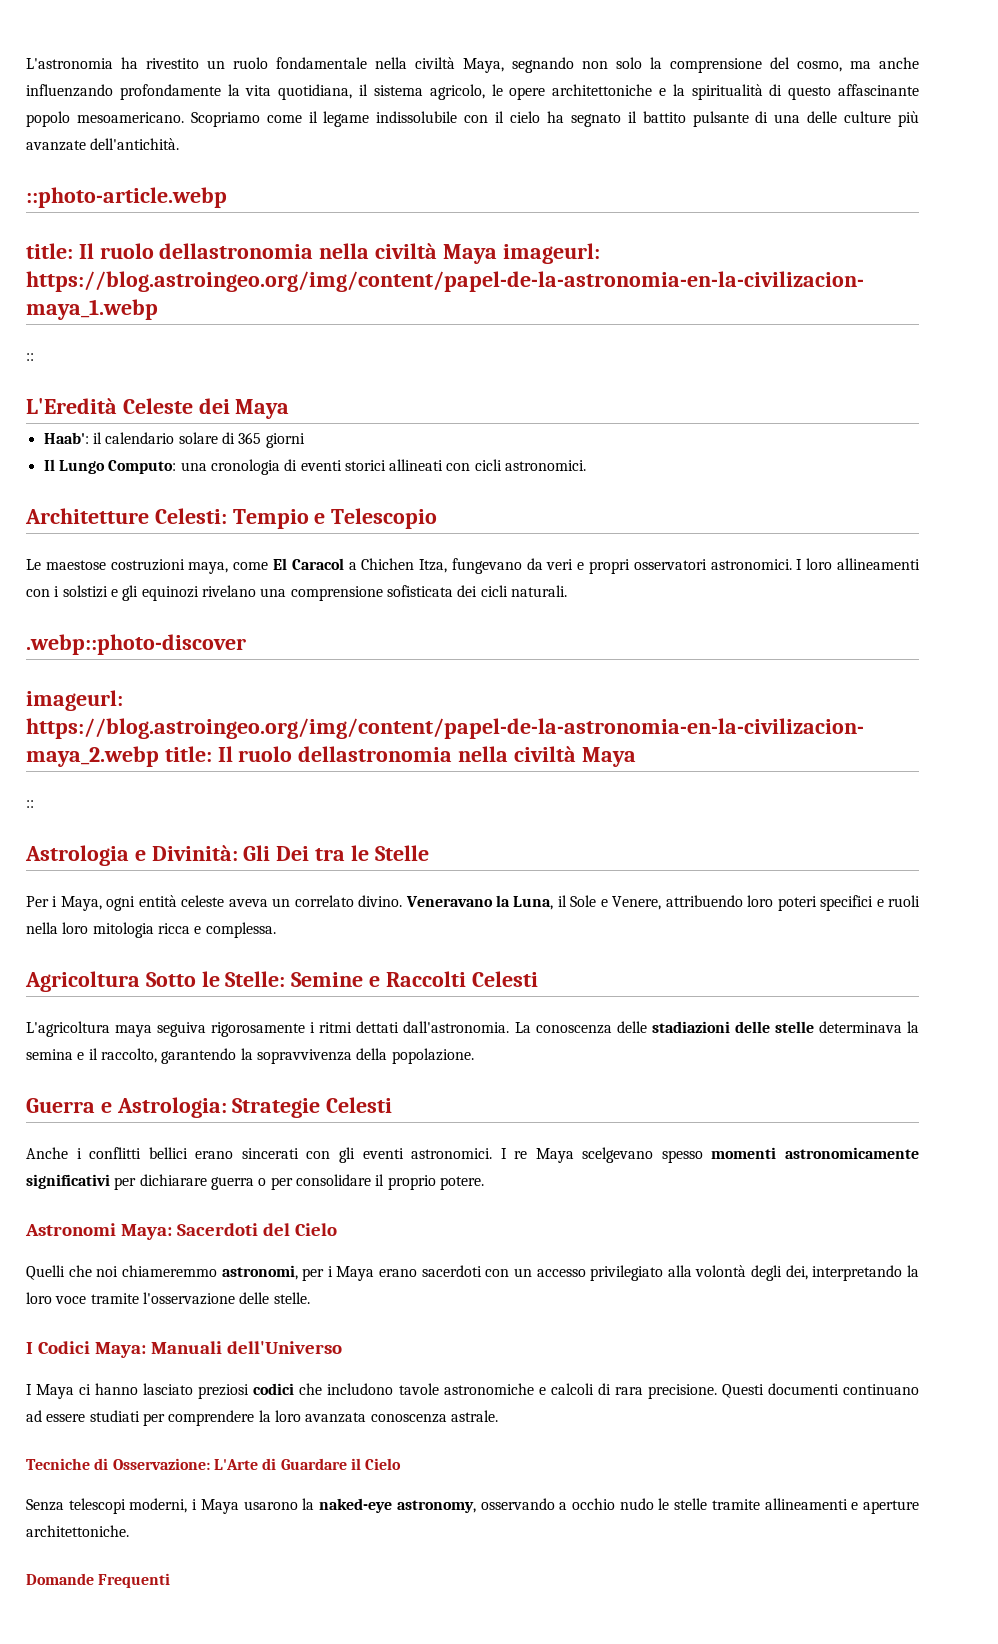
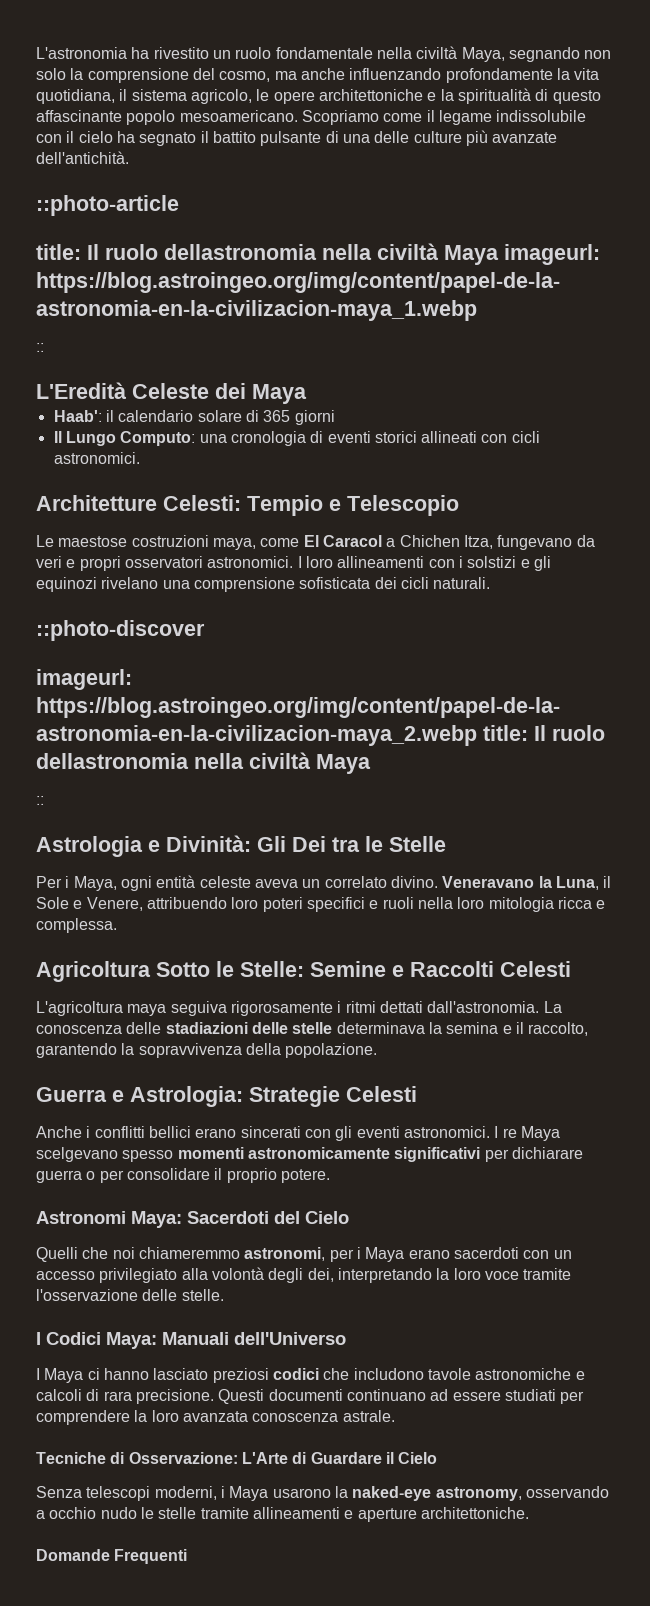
[26,187,227,208] ::photo-article.webp -> [36,195,179,216] ::photo-article
[26,634,246,655] .webp::photo-discover -> [36,620,205,641] ::photo-discover

